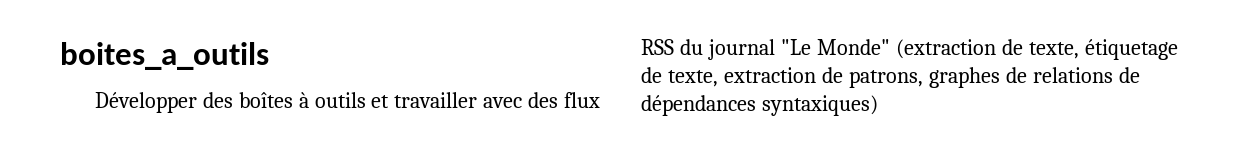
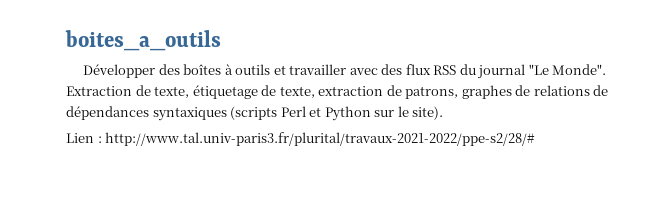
[816,39,996,59] Monde" (extraction -> [552,64,607,75] [66,86,132,96] Monde". Extraction
[761,95,878,116] syntaxiques) -> [152,106,444,121] [66,132,536,146] syntaxiques (scripts Perl et Python sur le site). // Lien : http://www.tal.univ-paris3.fr/plurital/travaux-2021-2022/ppe-s2/28/#

